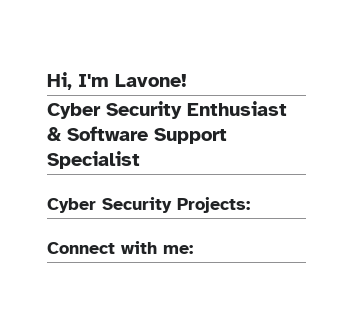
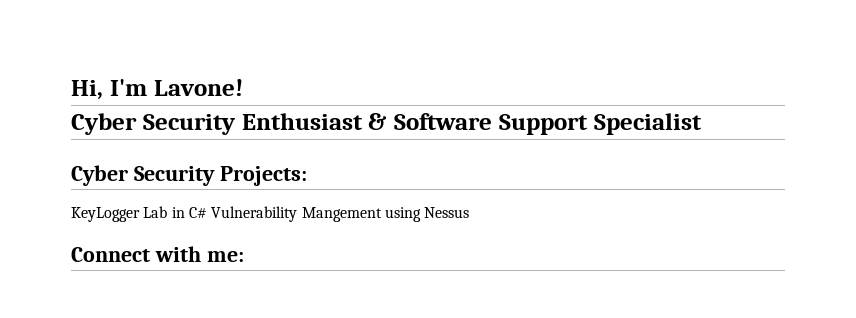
(250, 205) none -> [71,206,470,222] // KeyLogger Lab in C# Vulnerability Mangement using Nessus

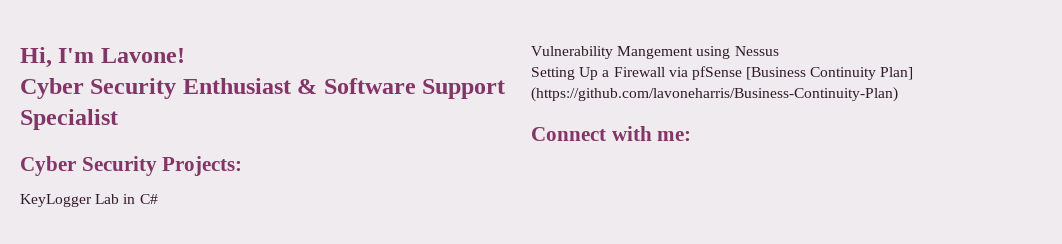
(207, 212) none -> (158, 199) //
(470, 212) none -> [531,66,914,80] [531,87,898,102] // Setting Up a Firewall via pfSense [Business Continuity Plan] (https://github.com/lavoneharris/Business-Continuity-Plan)

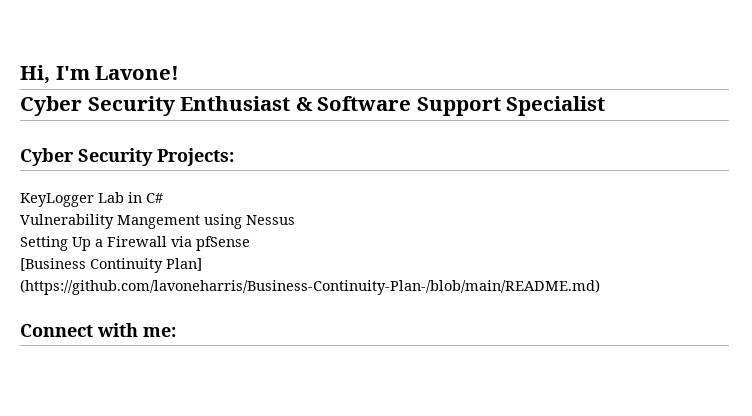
(742, 73) none -> (250, 243) //
[531,87,898,102] (https://github.com/lavoneharris/Business-Continuity-Plan) -> [20,279,600,295] (https://github.com/lavoneharris/Business-Continuity-Plan-/blob/main/README.md)

